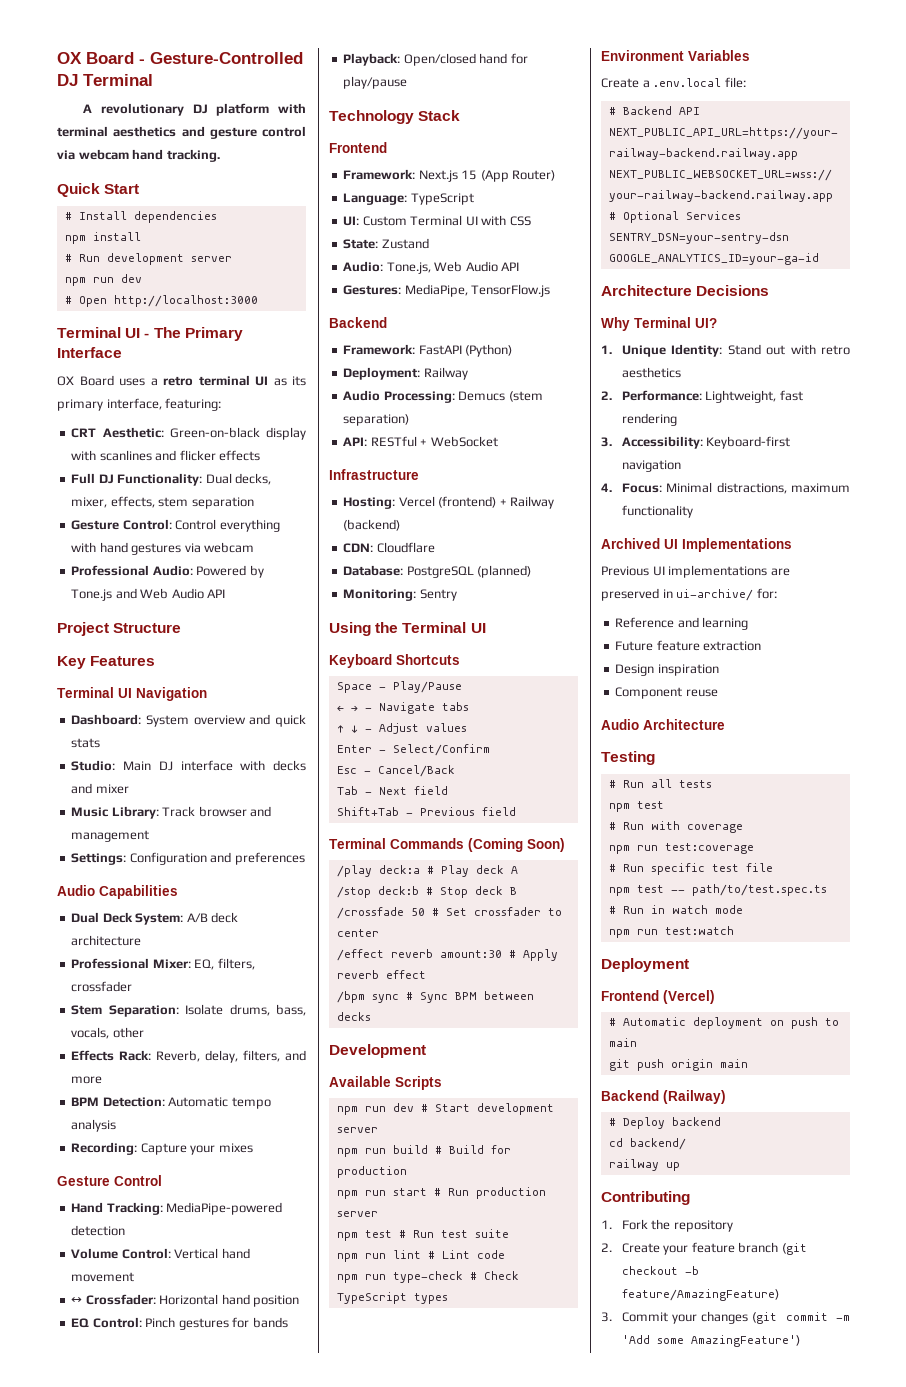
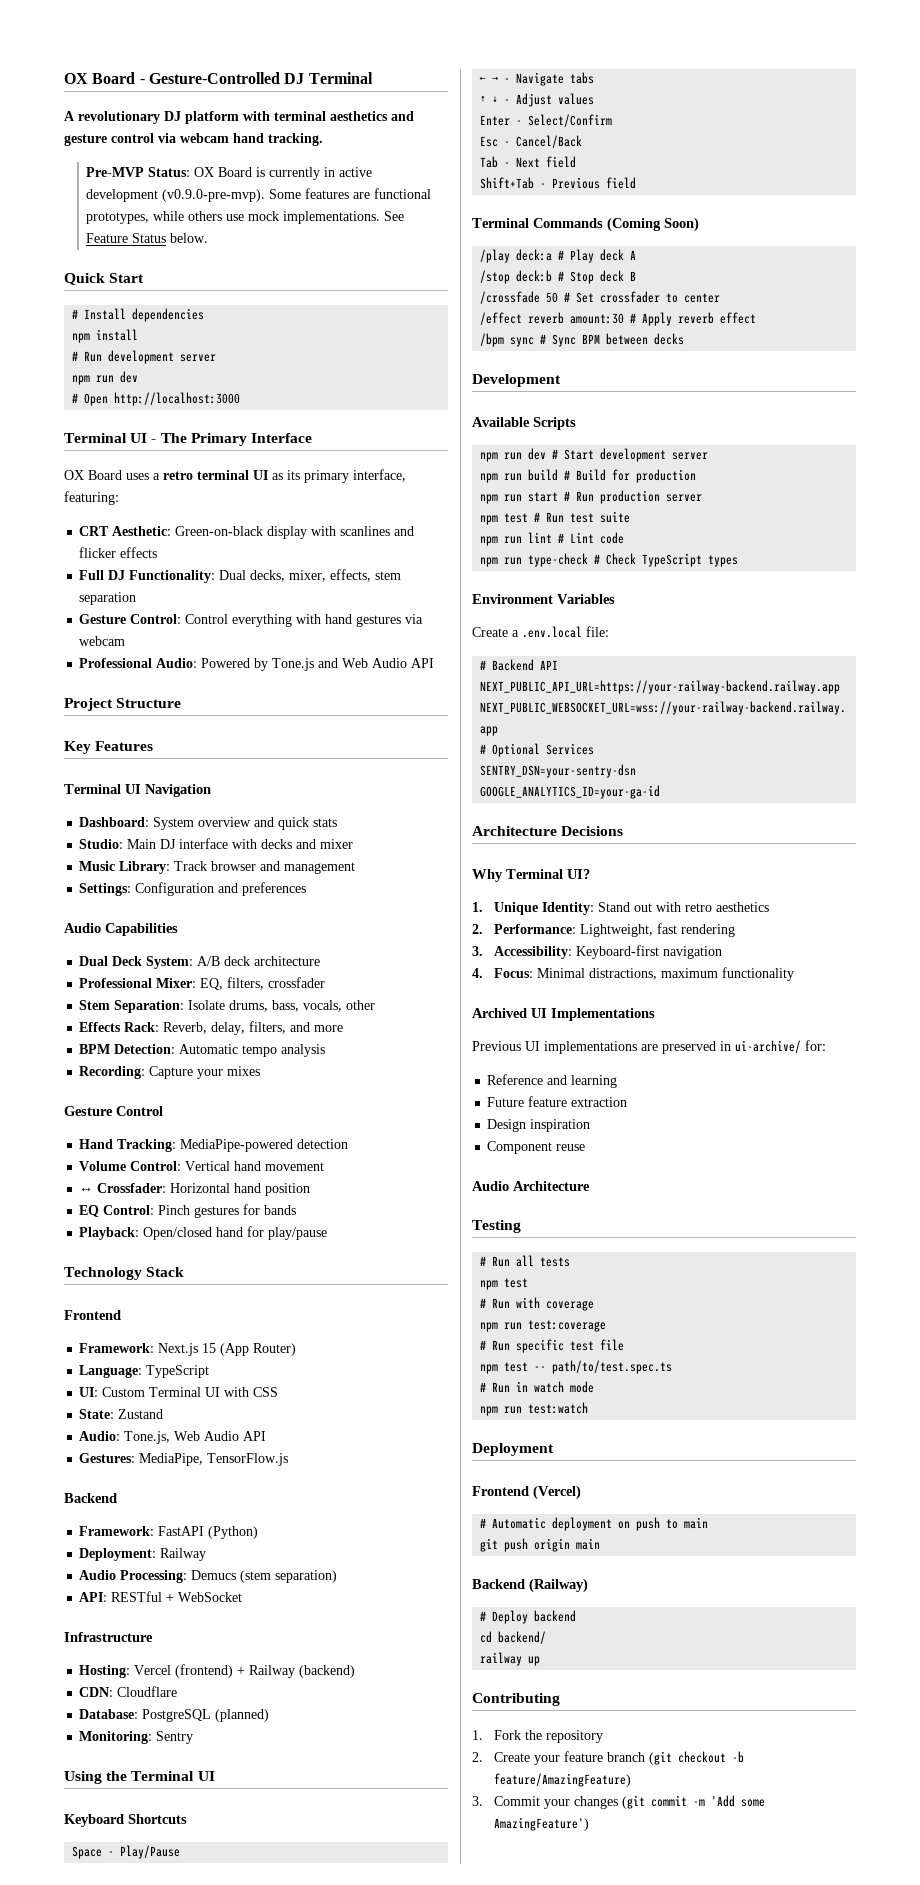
(220, 155) none -> [86,167,373,180] [86,188,432,202] [86,211,405,224] [86,233,209,243] // Pre-MVP Status: OX Board is currently in active development (v0.9.0-pre-mvp). Some features are functional prototypes, while others use mock implementations. See Feature Status below.

